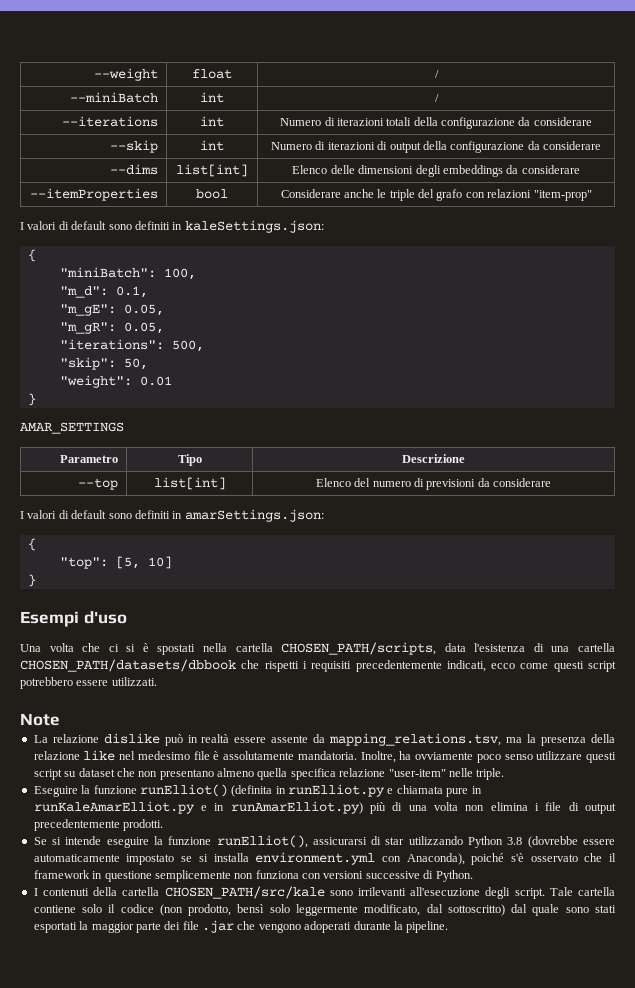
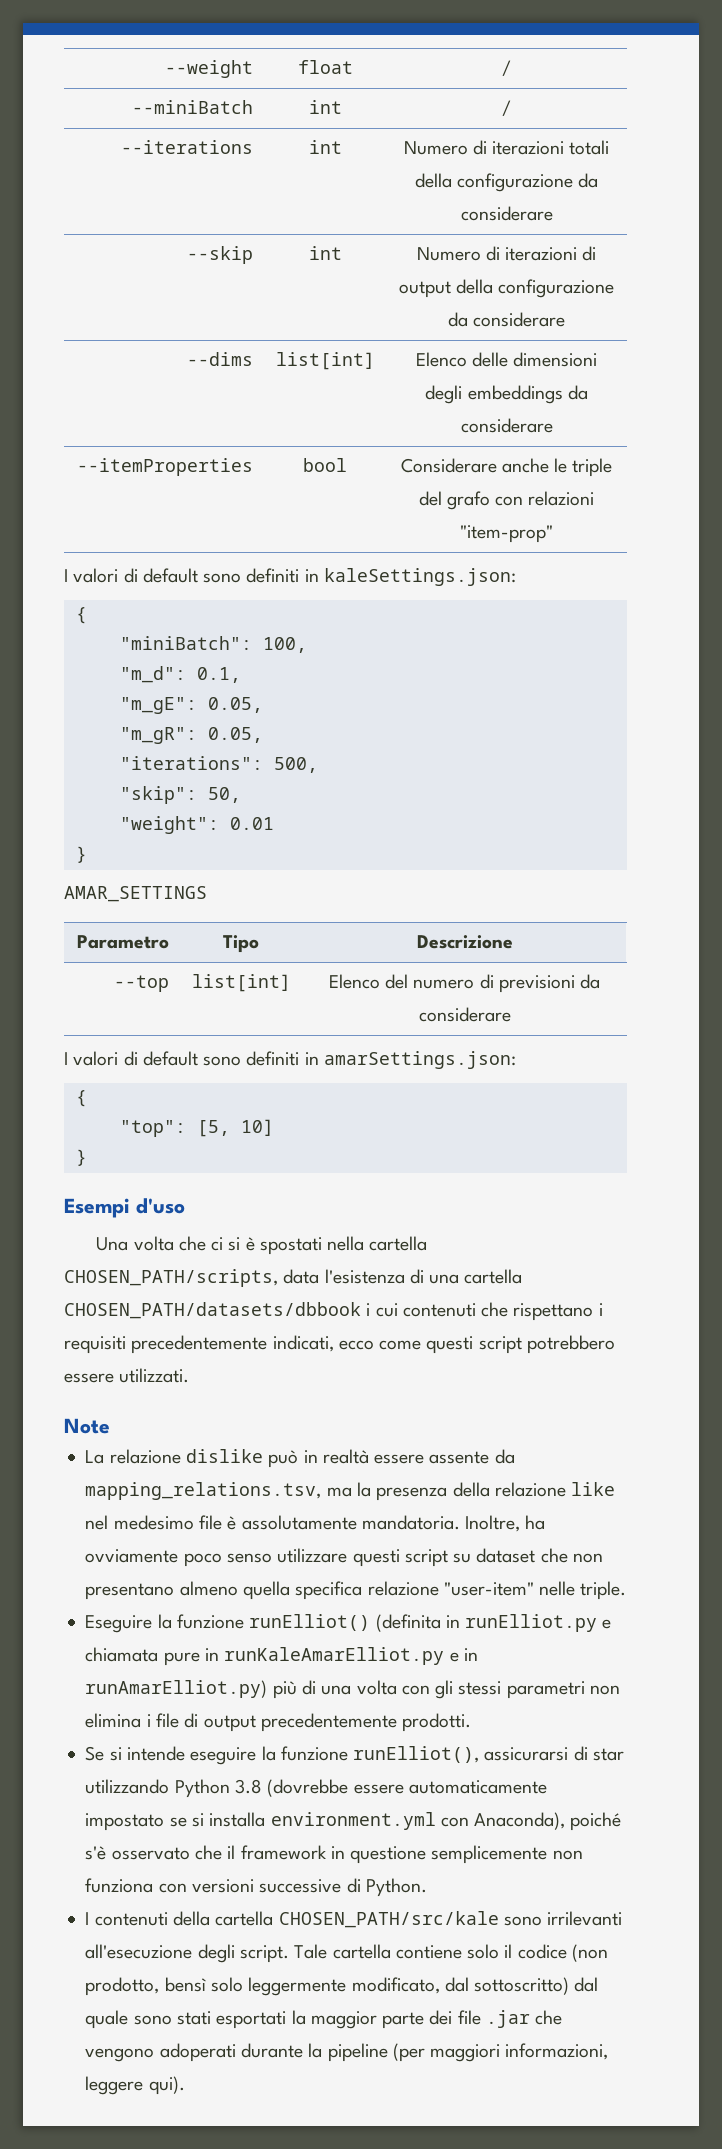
[241,660,299,672] che rispetti -> [366,1302,594,1321] i cui contenuti che rispettano
(459, 806) none -> [401,1680,585,1699] con gli stessi parametri
[406,921,449,933] pipeline. -> [327,2043,609,2062] [85,2076,185,2095] pipeline (per maggiori informazioni, leggere qui).

